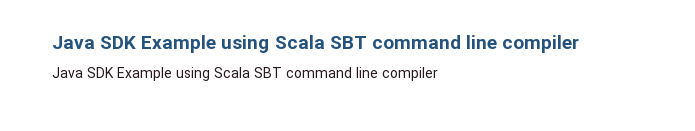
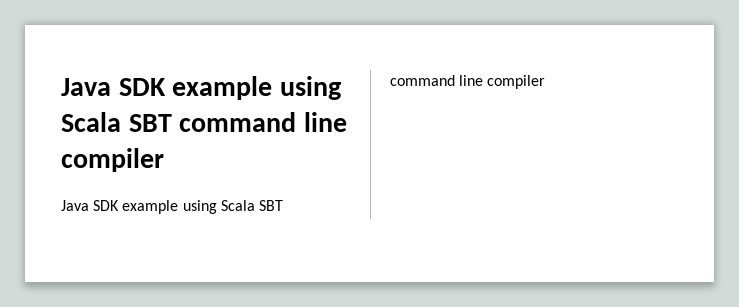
[52,35,217,53] Java SDK Example -> [61,76,273,100] Java SDK example
[117,67,172,81] Example -> [122,200,179,214] example

